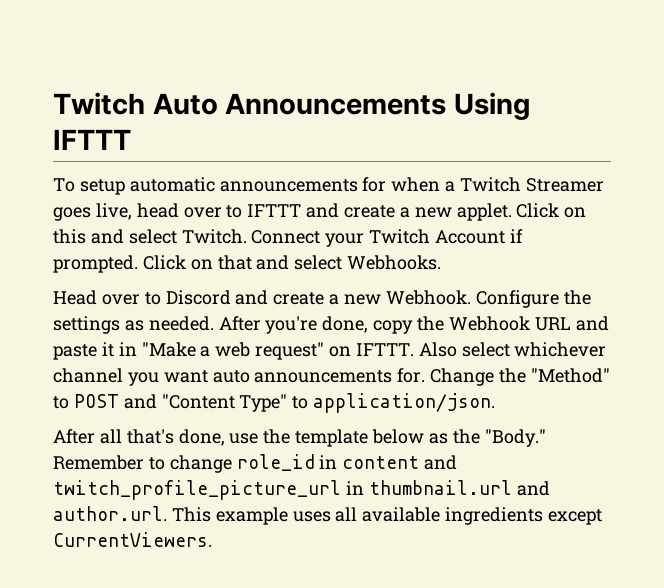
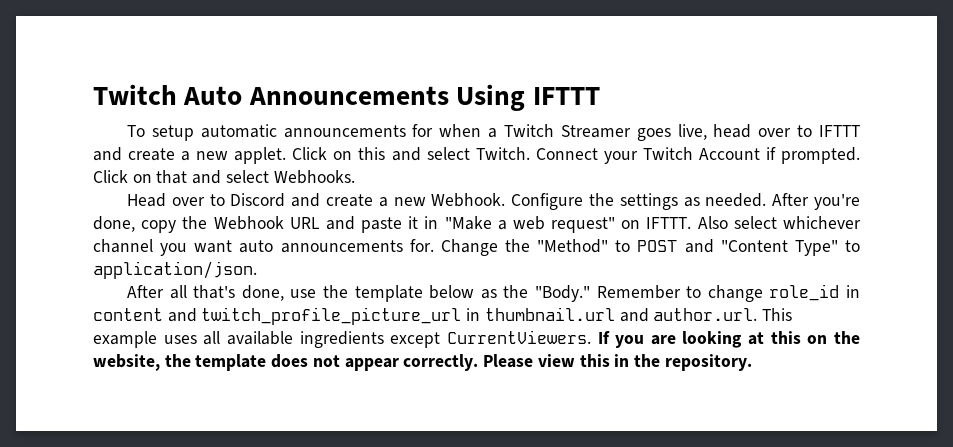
(212, 539) none -> [597,331,860,348] [93,354,752,371] If you are looking at this on the website, the template does not appear correctly. Please view this in the repository.

